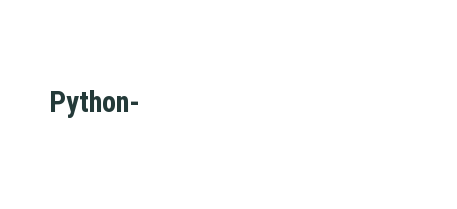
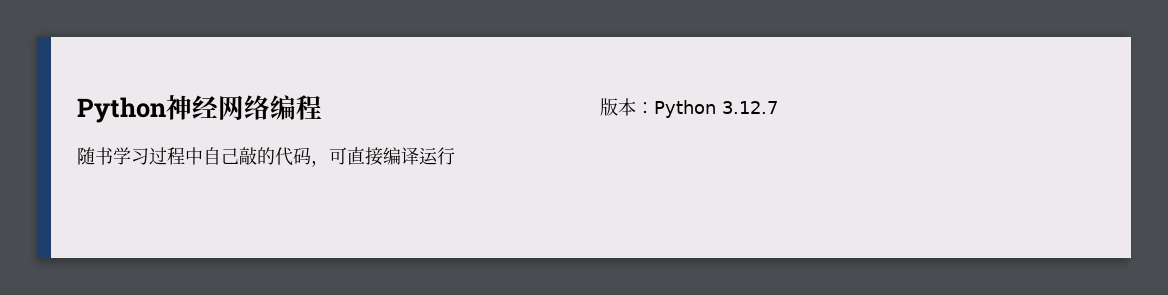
[49,90,140,118] Python- -> [77,95,322,123] [77,147,455,167] [600,98,778,118] Python神经网络编程 // 随书学习过程中自己敲的代码，可直接编译运行 // 版本：Python 3.12.7

